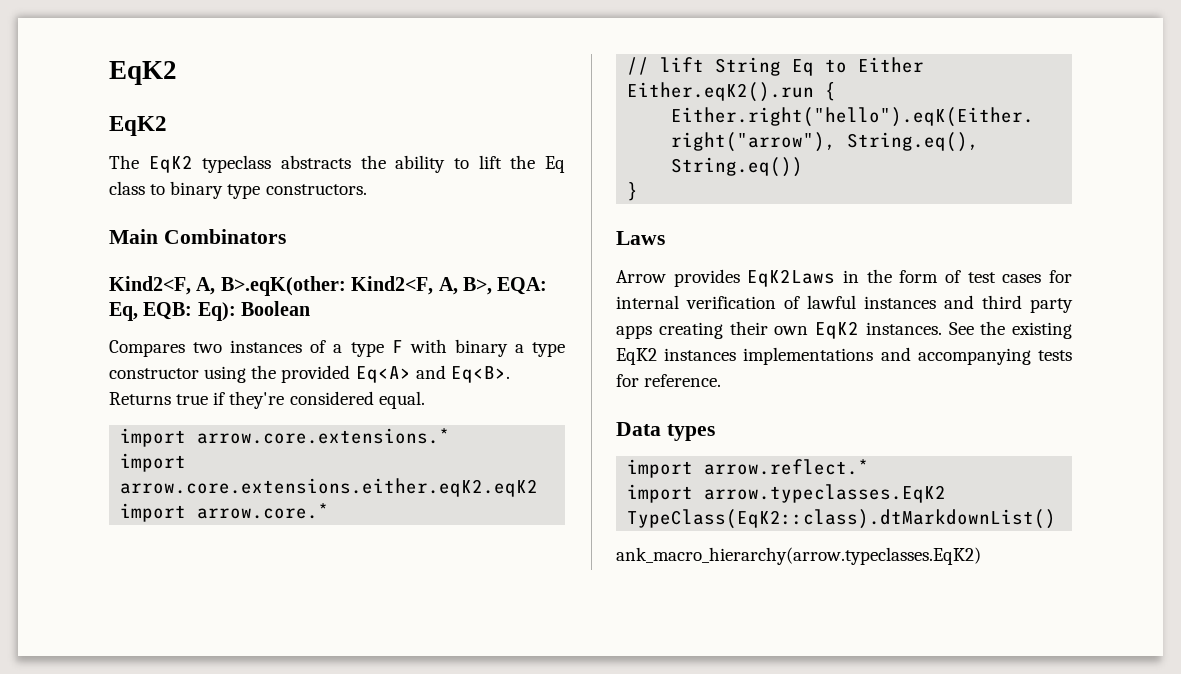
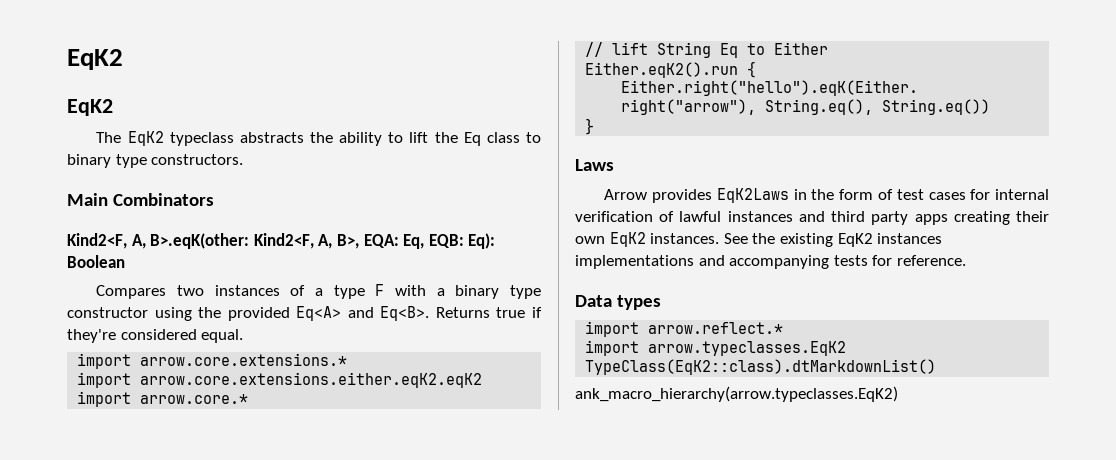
[454,339,524,357] binary a -> [436,285,500,299] a binary

